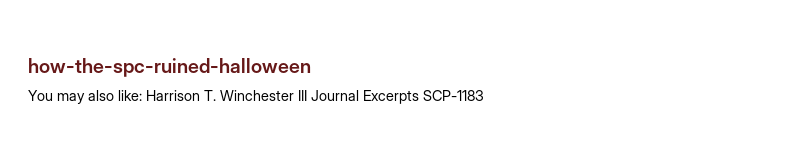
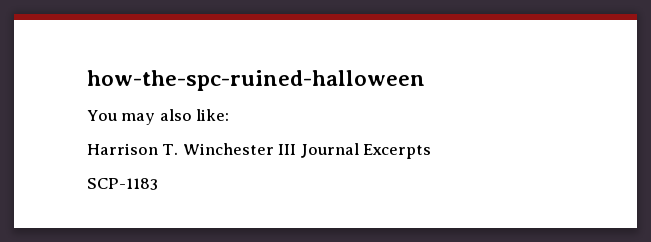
(142, 95) none -> (230, 115) //
(419, 97) none -> (432, 151) //

